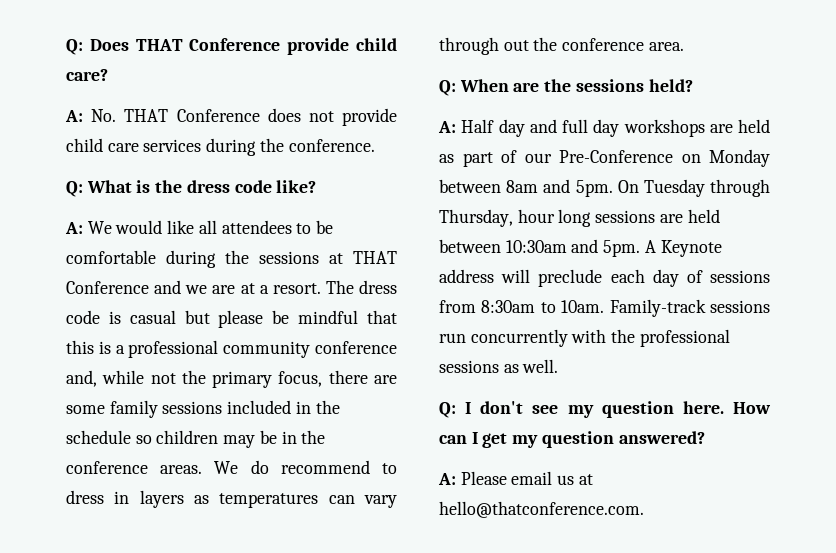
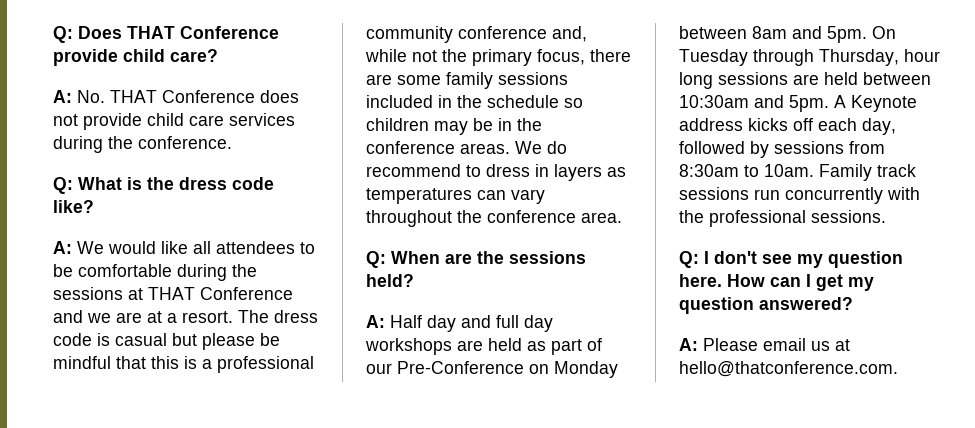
[439,37,529,55] through out -> [366,210,452,227] throughout
[501,269,703,287] will preclude each day of -> [748,118,896,135] [679,141,769,158] kicks off each day, followed by
[609,299,706,317] Family-track -> [819,164,916,181] Family track
[439,359,559,373] sessions as well. -> [811,210,886,223] sessions.

